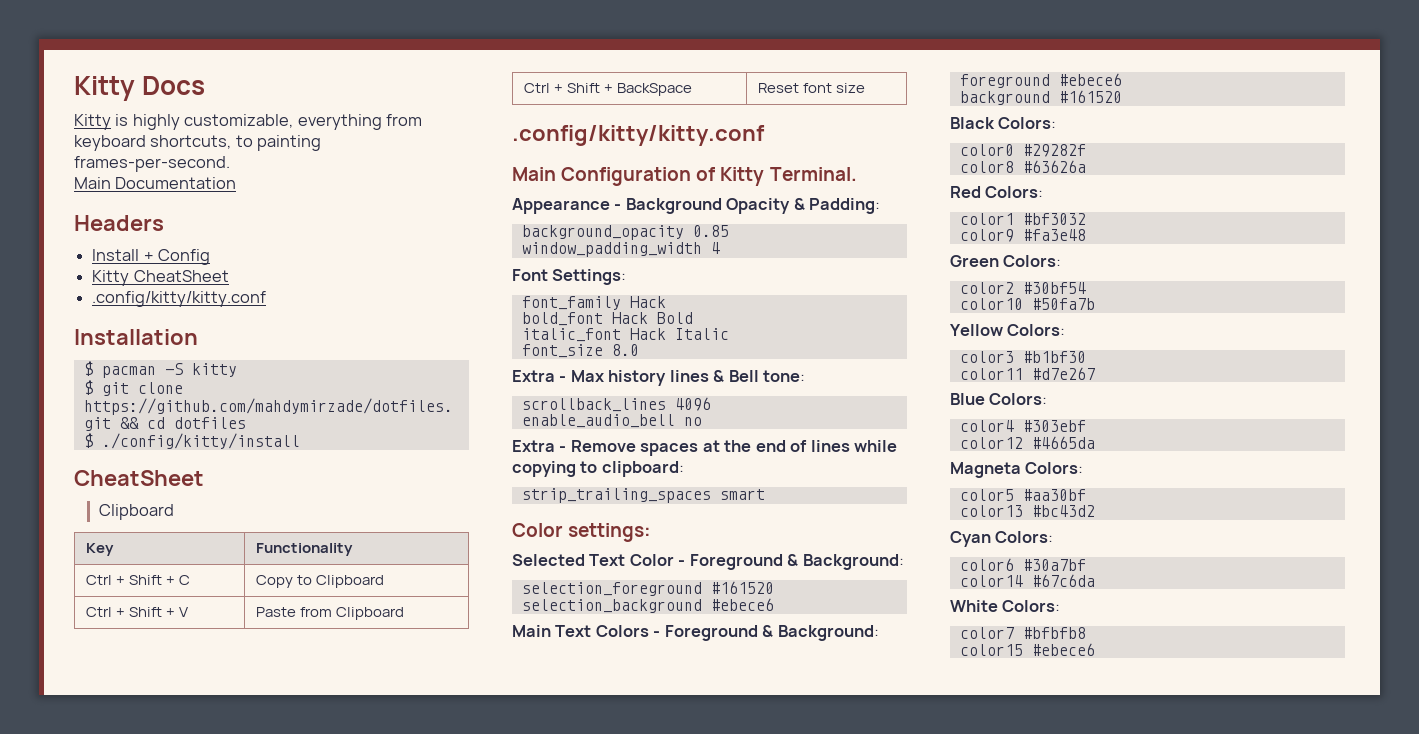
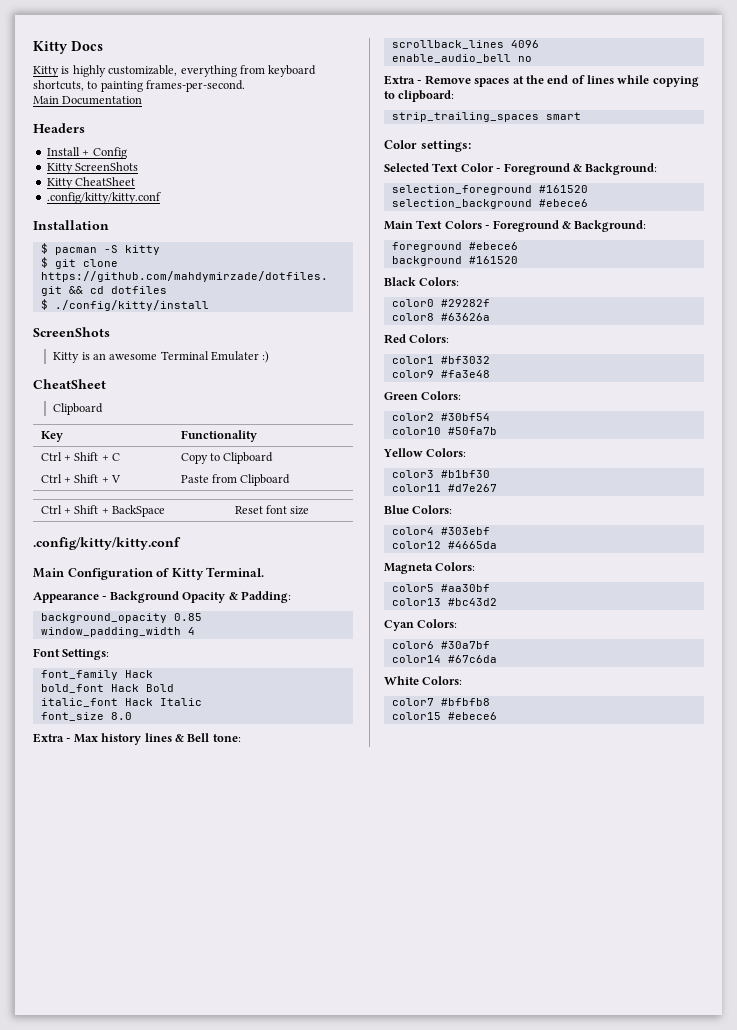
(211, 257) none -> [46,162,139,174] // Kitty ScreenShots
(300, 441) none -> [33,327,110,337] [53,351,270,363] // ScreenShots // Kitty is an awesome Terminal Emulater :)

